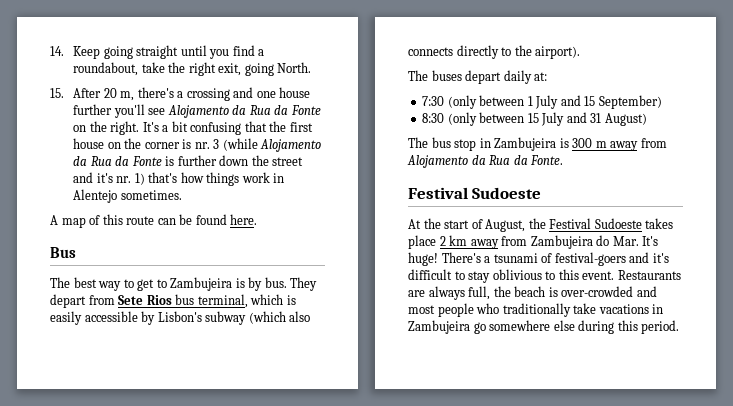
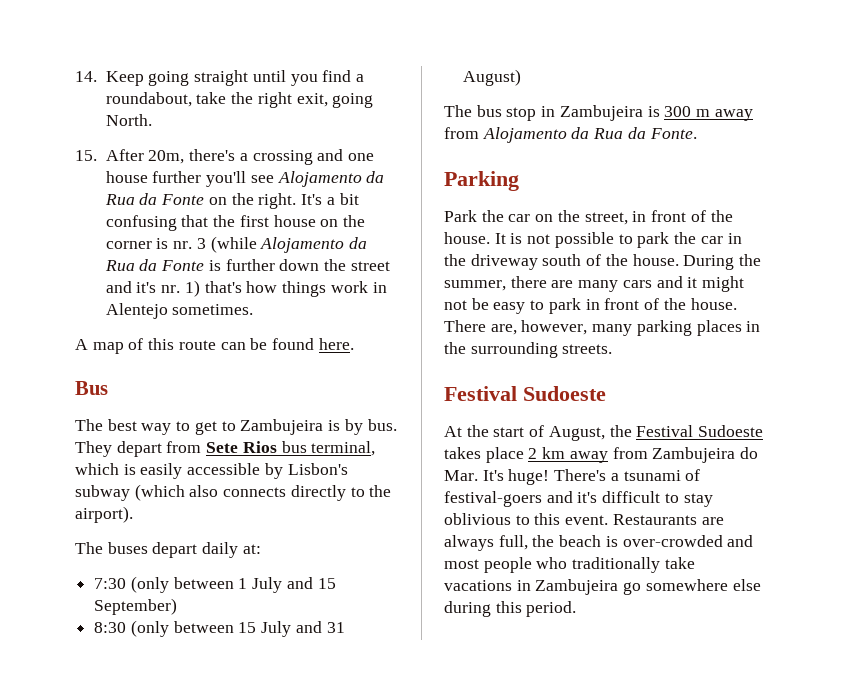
[103,88,135,101] 20 m, -> [148,150,185,164] 20m,
(564, 160) none -> [444,171,519,191] [444,210,733,225] [444,232,742,248] [444,254,762,270] [444,276,745,292] [444,298,737,314] [444,320,761,336] [444,342,613,358] // Parking // Park the car on the street, in front of the house. It is not possible to park the car in the driveway south of the house. During the summer, there are many cars and it might not be easy to park in front of the house. There are, however, many parking places in the surrounding streets.

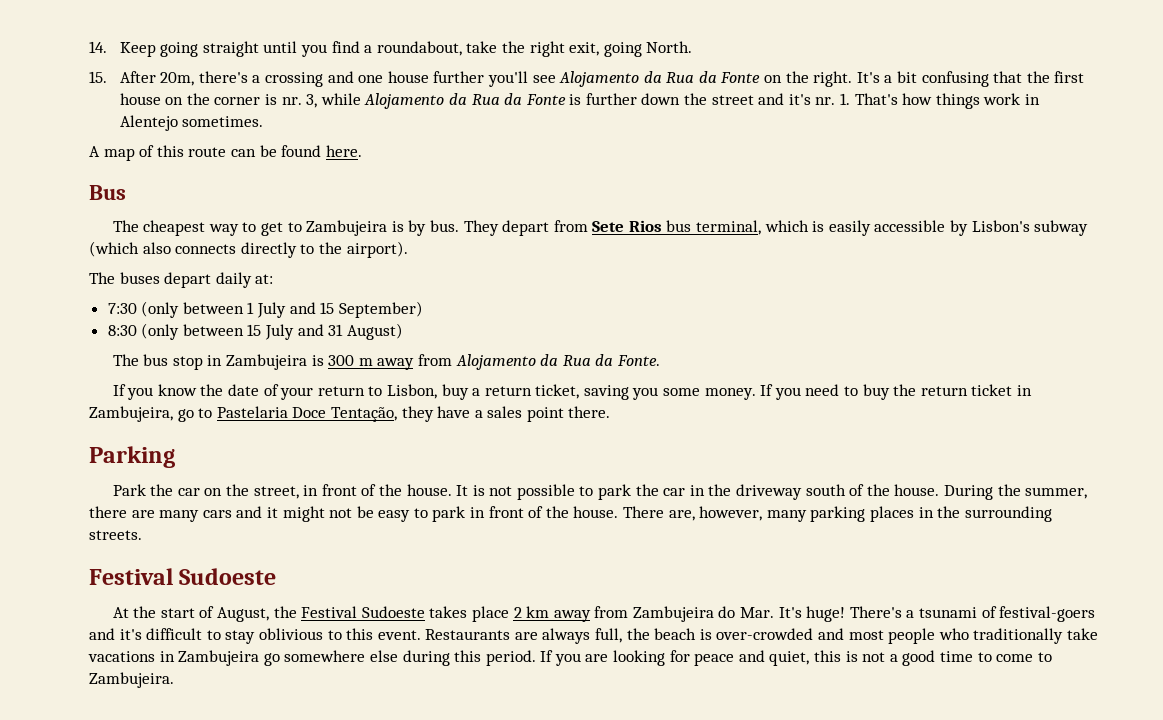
[196,236,257,253] 3 (while -> [306,93,361,108] 3, while
[184,280,242,297] 1) that's -> [840,93,898,105] 1. That's
[107,419,137,431] best -> [143,220,206,236] cheapest
(697, 133) none -> [112,384,1032,400] [89,406,611,422] // If you know the date of your return to Lisbon, buy a return ticket, saving you some money. If you need to buy the return ticket in Zambujeira, go to Pastelaria Doce Tentação, they have a sales point there.
(577, 609) none -> [540,650,1052,666] [89,672,174,688] If you are looking for peace and quiet, this is not a good time to come to Zambujeira.

